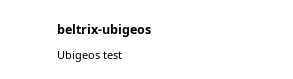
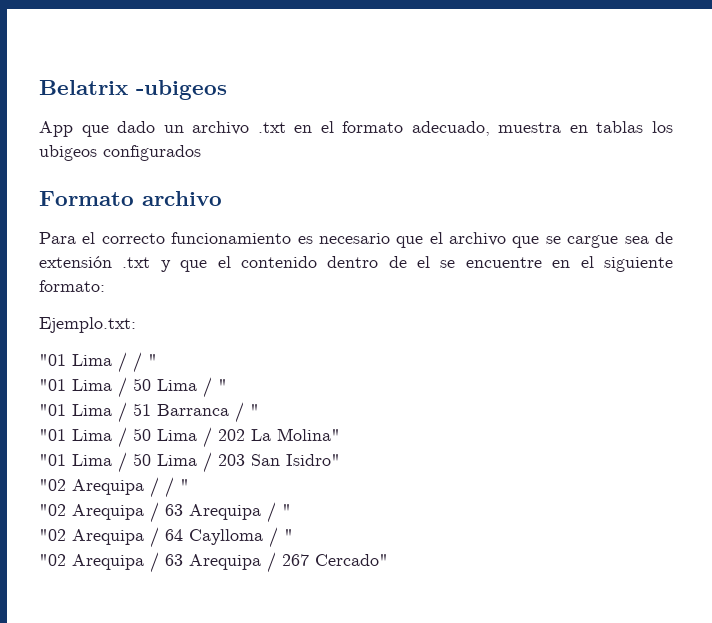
[57,24,151,37] [57,51,122,62] beltrix-ubigeos // Ubigeos test -> [39,80,227,100] [39,121,674,137] [39,145,201,161] [39,191,222,206] [39,232,673,248] [39,256,673,272] [39,280,105,292] [39,317,136,333] [39,352,157,373] [39,377,227,398] [39,402,259,423] [39,427,340,448] [39,452,340,473] [39,477,189,498] [39,502,291,523] [39,527,293,548] [39,552,388,573] Belatrix -ubigeos // App que dado un archivo .txt en el formato adecuado, muestra en tablas los ubigeos configurados // Formato archivo // Para el correcto funcionamiento es necesario que el archivo que se cargue sea de extensión .txt y que el contenido dentro de el se encuentre en el siguiente formato: // Ejemplo.txt: // "01 Lima / / " // "01 Lima / 50 Lima / " // "01 Lima / 51 Barranca / " // "01 Lima / 50 Lima / 202 La Molina" // "01 Lima / 50 Lima / 203 San Isidro" // "02 Arequipa / / " // "02 Arequipa / 63 Arequipa / " // "02 Arequipa / 64 Caylloma / " // "02 Arequipa / 63 Arequipa / 267 Cercado"

